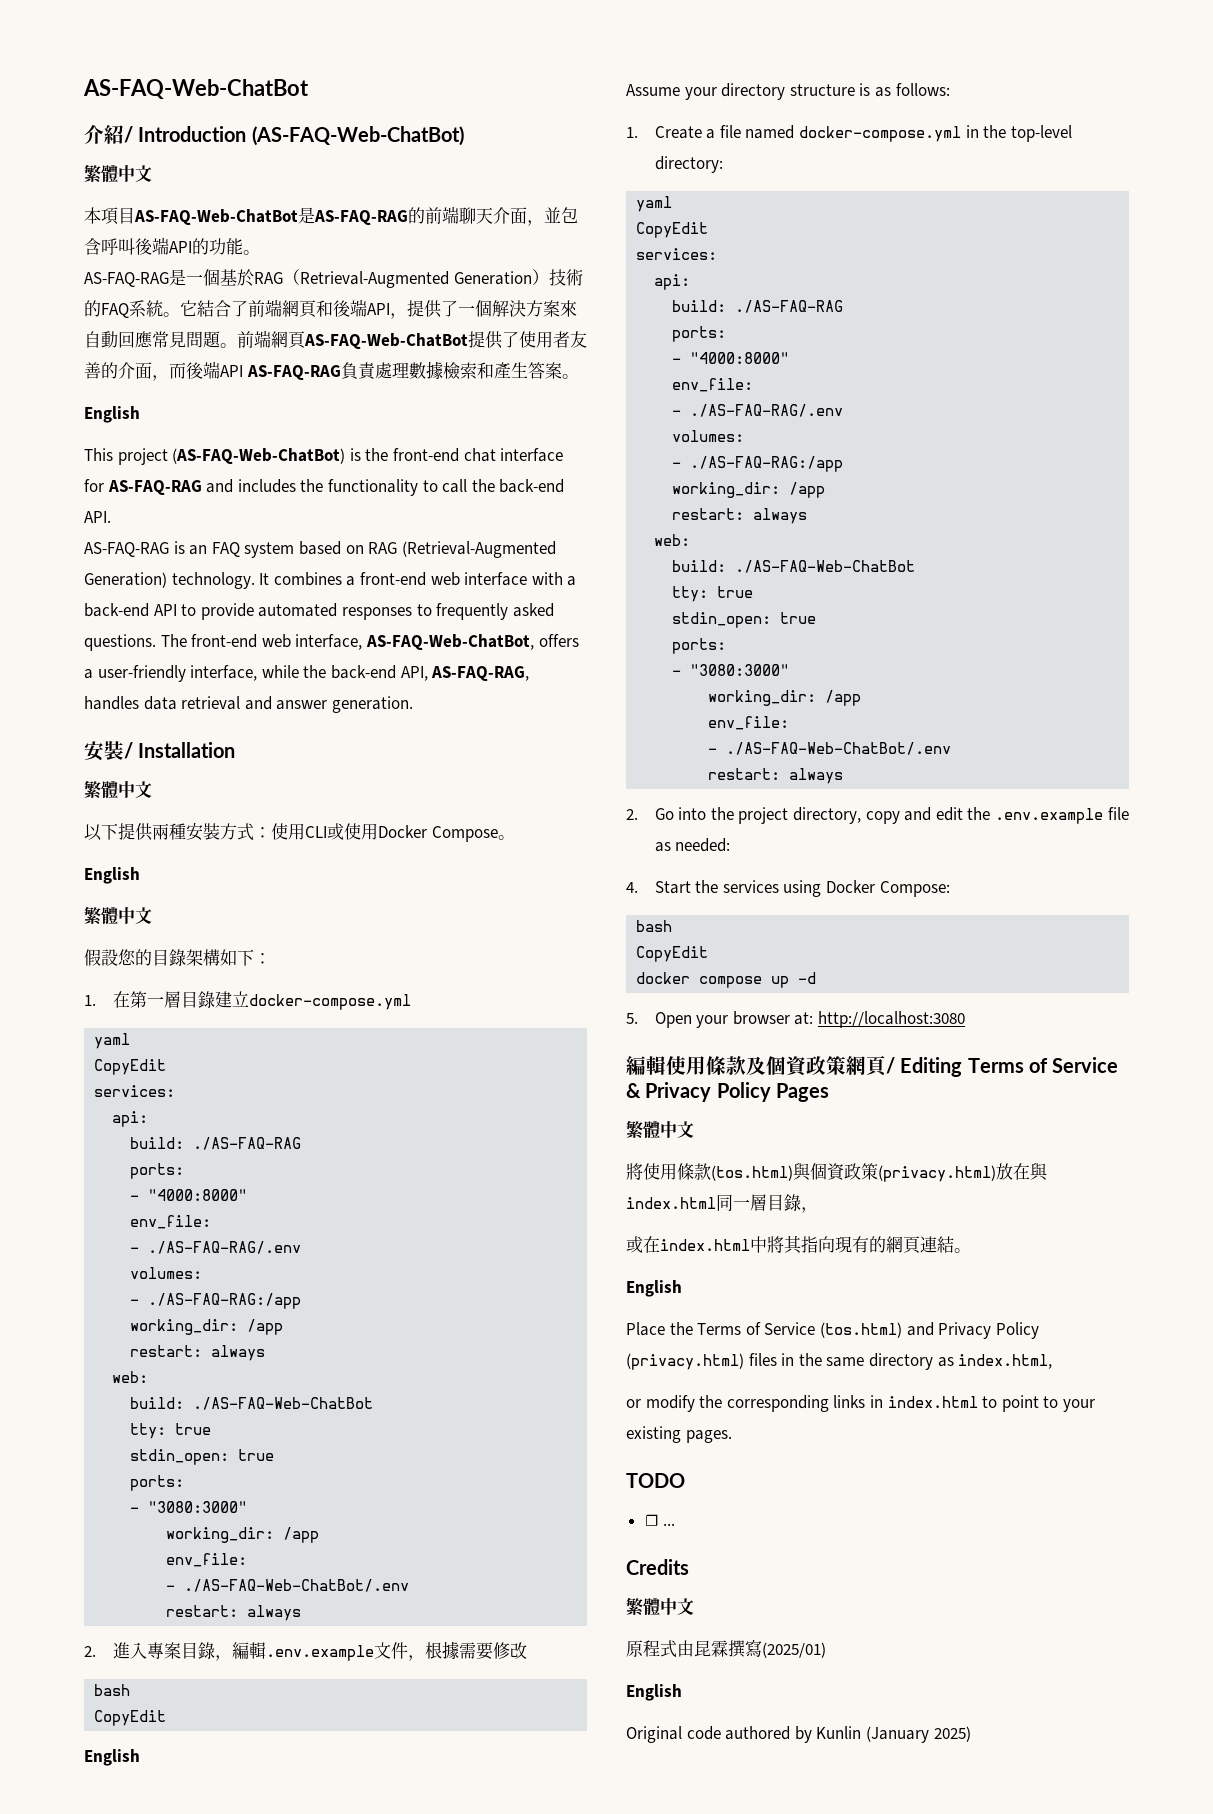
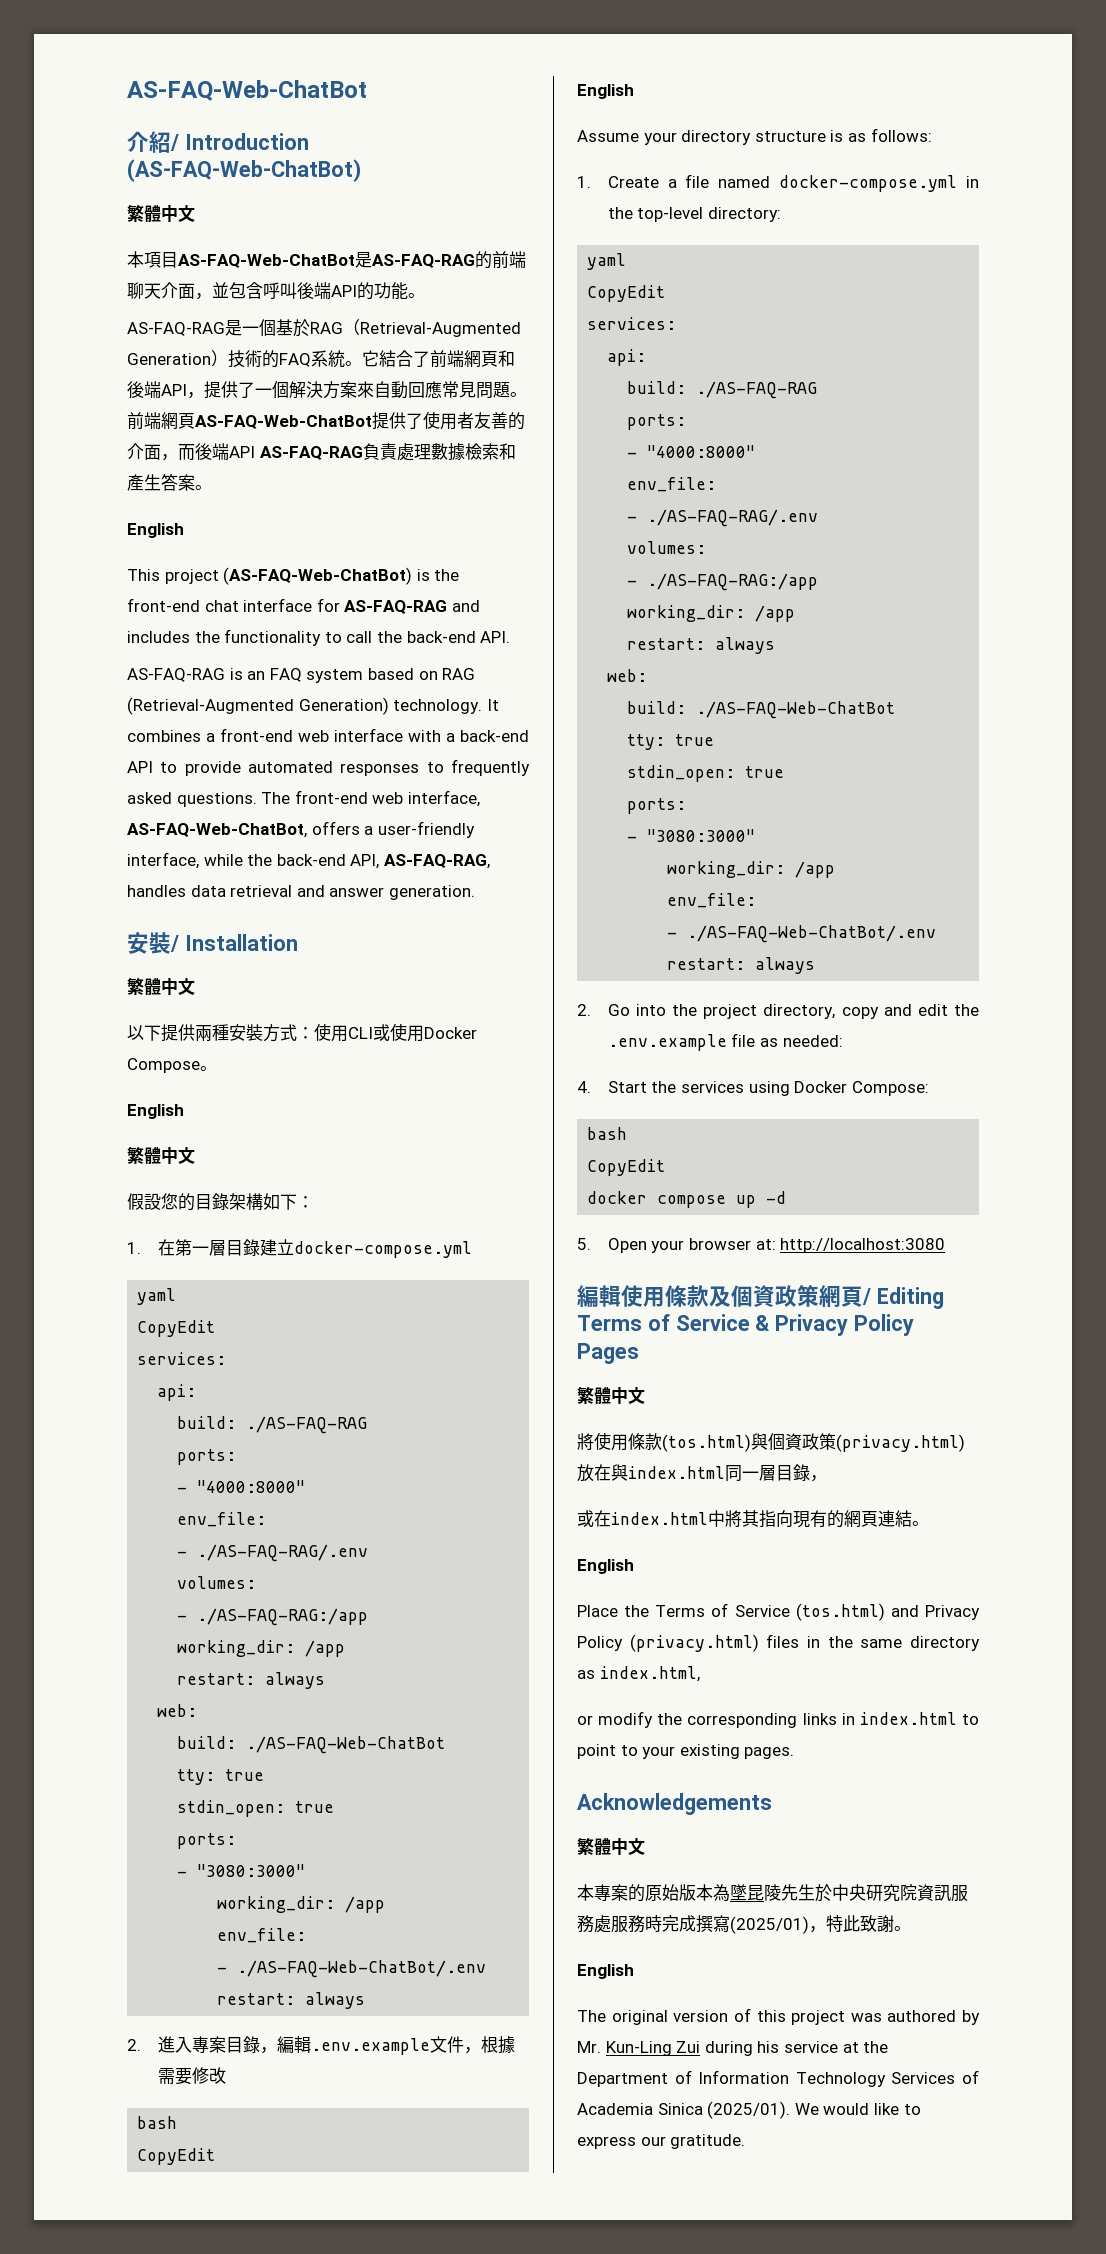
[626,1473,685,1488] [644,1514,676,1526] [626,1559,689,1575] [626,1597,694,1616] [626,1639,826,1658] [626,1684,682,1701] [626,1726,971,1743] TODO // ☐ ... // Credits // 繁體中文 // 原程式由昆霖撰寫(2025/01) // English // Original code authored by Kunlin (January 2025) -> [577,1793,772,1815] [577,1837,645,1856] [577,1884,968,1902] [577,1915,911,1934] [577,1964,634,1979] [577,2008,980,2025] [577,2041,889,2056] [577,2070,979,2087] [577,2101,921,2119] [577,2134,746,2149] Acknowledgements // 繁體中文 // 本專案的原始版本為墜昆陵先生於中央研究院資訊服務處服務時完成撰寫(2025/01)，特此致謝。 // English // The original version of this project was authored by Mr. Kun-Ling Zui during his service at the Department of Information Technology Services of Academia Sinica (2025/01). We would like to express our gratitude.

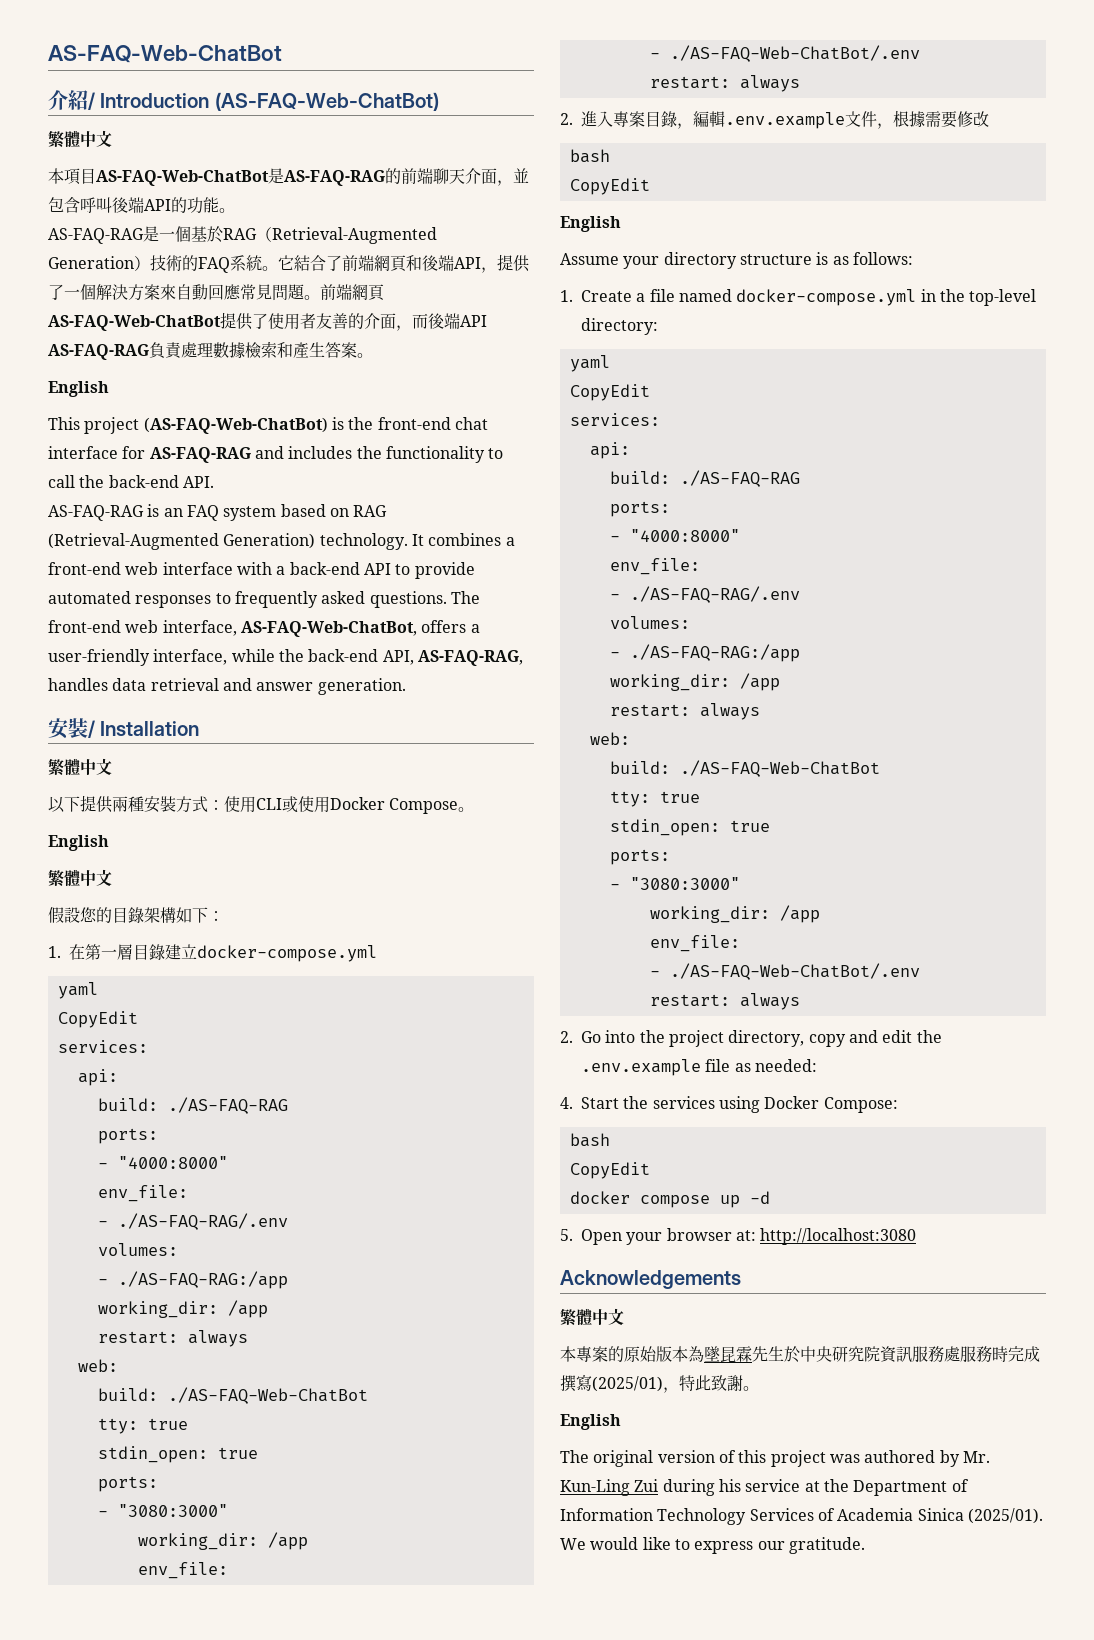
[577,1285,944,1309] [577,1314,915,1336] [577,1343,639,1364] [577,1386,645,1405] [577,1432,965,1452] [577,1464,827,1482] [577,1510,929,1528] [577,1559,634,1574] [577,1603,980,1621] [577,1634,980,1652] [577,1666,700,1682] [577,1711,979,1728] [577,1744,795,1759] // 編輯使用條款及個資政策網頁/ Editing Terms of Service & Privacy Policy Pages // 繁體中文 // 將使用條款(tos.html)與個資政策(privacy.html)放在與index.html同一層目錄， // 或在index.html中將其指向現有的網頁連結。 // English // Place the Terms of Service (tos.html) and Privacy Policy (privacy.html) files in the same directory as index.html, // or modify the corresponding links in index.html to point to your existing pages. -> (917, 1236) none
[764,1884,781,1901] 陵 -> [736,1346,752,1362] 霖

